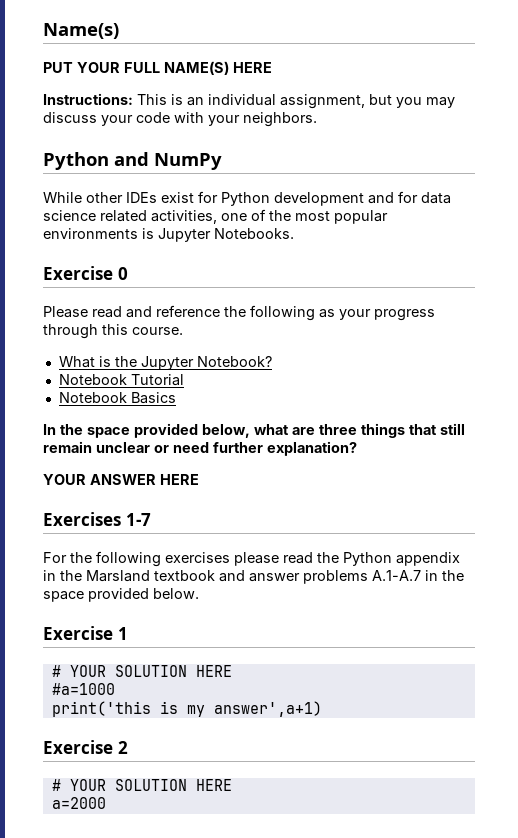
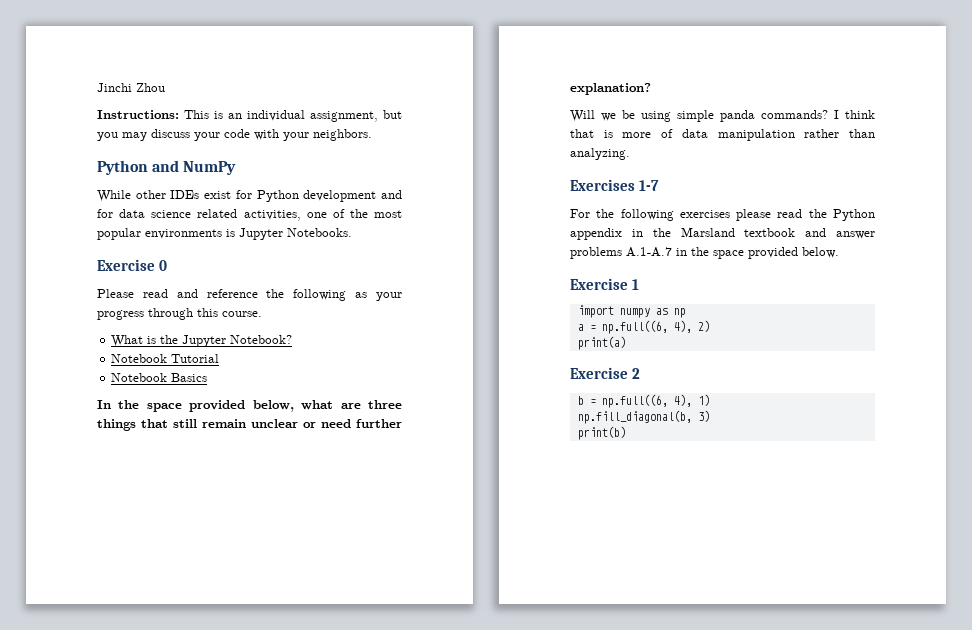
[43,23,119,39] [43,61,272,75] Name(s) // PUT YOUR FULL NAME(S) HERE -> [97,83,165,92] Jinchi Zhou
[43,474,199,485] YOUR ANSWER HERE -> [570,110,875,122] [570,129,875,141] [570,148,630,160] Will we be using simple panda commands? I think that is more of data manipulation rather than analyzing.
[51,665,232,677] [51,683,115,695] [51,701,322,717] [43,740,128,754] [51,779,232,791] [51,797,106,809] # YOUR SOLUTION HERE // #a=1000 // print('this is my answer',a+1) // Exercise 2 // # YOUR SOLUTION HERE // a=2000 -> [577,305,686,318] [577,320,710,334] [577,336,626,350] [570,367,640,379] [577,394,710,408] [577,410,710,424] [577,426,626,440] import numpy as np // a = np.full((6, 4), 2) // print(a) // Exercise 2 // b = np.full((6, 4), 1) // np.fill_diagonal(b, 3) // print(b)

